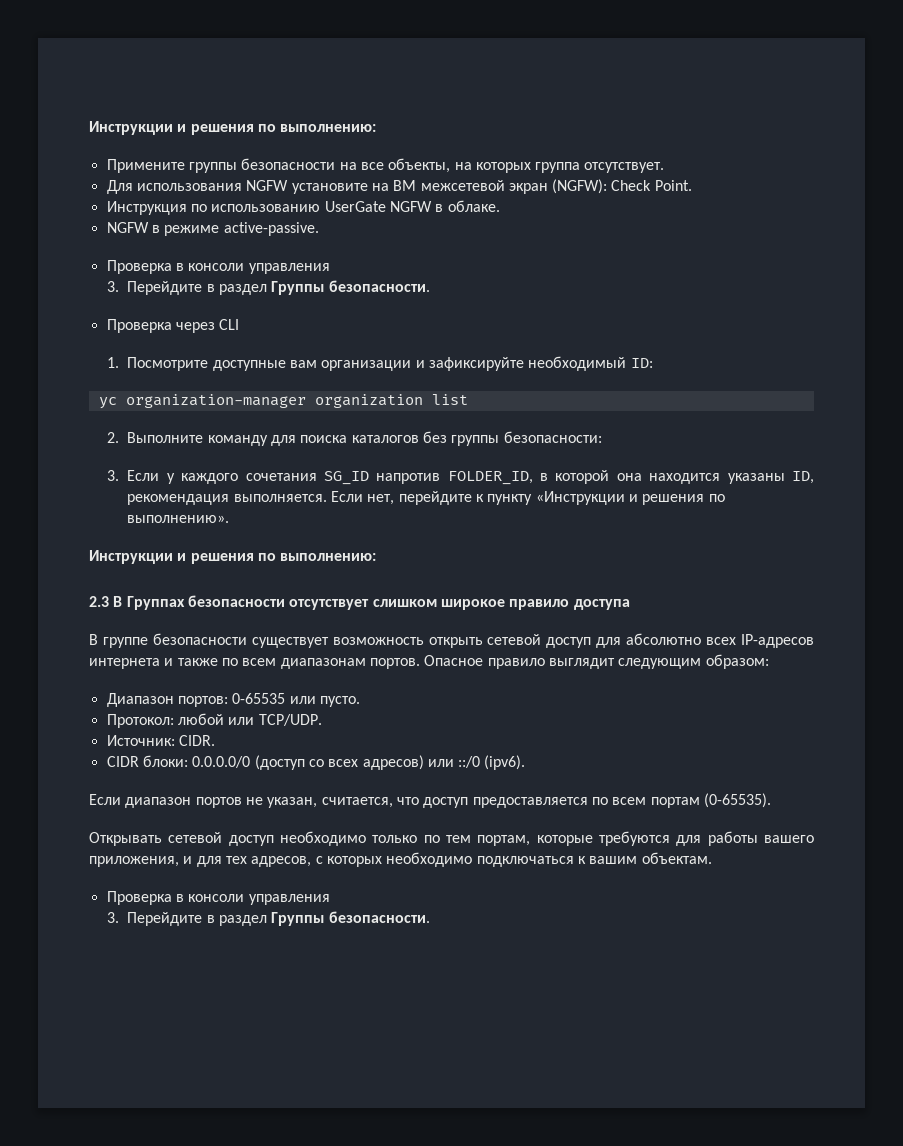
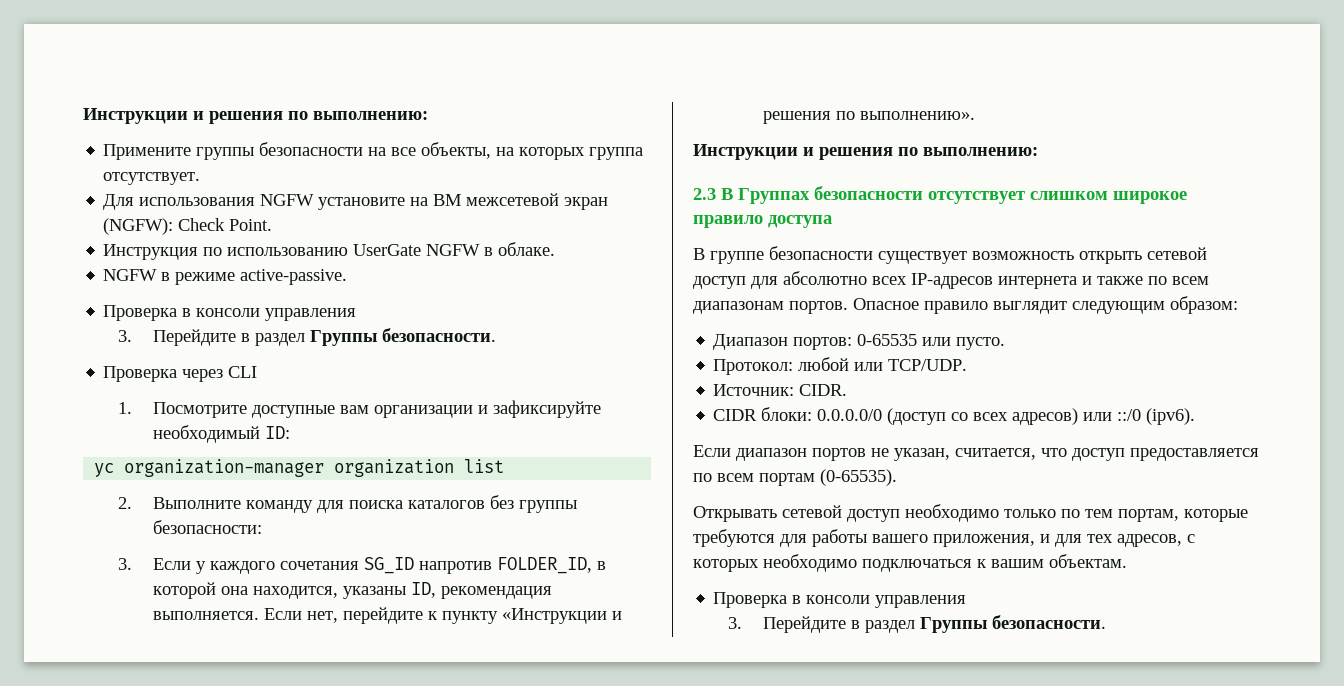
[649,473,721,484] находится -> [252,586,338,599] находится,

